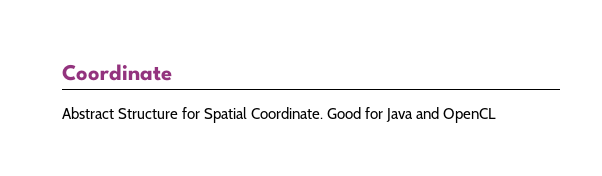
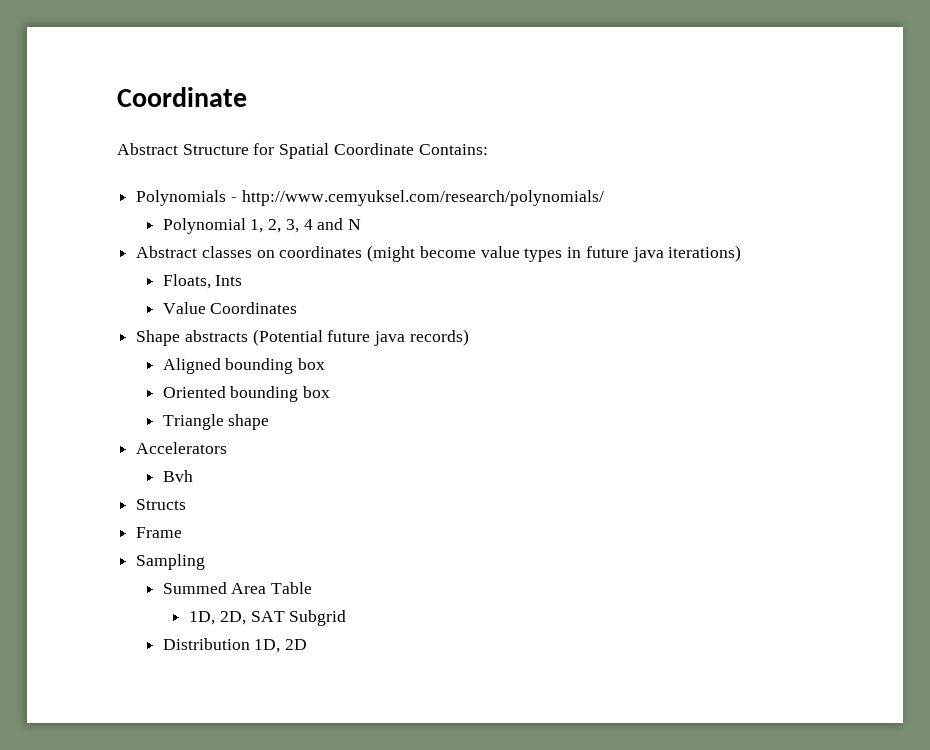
[251,107,497,123] Coordinate. Good for Java and OpenCL -> [333,143,488,155] [136,190,604,206] [162,218,361,234] [136,245,742,262] [162,274,243,289] [162,302,298,314] [136,329,469,346] [162,358,326,374] [162,386,331,402] [162,414,270,430] [136,442,228,454] [162,470,193,482] [136,499,187,510] [136,527,183,538] [136,554,206,570] [162,582,313,594] [189,610,347,626] [162,638,308,653] Coordinate Contains: // Polynomials - http://www.cemyuksel.com/research/polynomials/ // Polynomial 1, 2, 3, 4 and N // Abstract classes on coordinates (might become value types in future java iterations) // Floats, Ints // Value Coordinates // Shape abstracts (Potential future java records) // Aligned bounding box // Oriented bounding box // Triangle shape // Accelerators // Bvh // Structs // Frame // Sampling // Summed Area Table // 1D, 2D, SAT Subgrid // Distribution 1D, 2D

